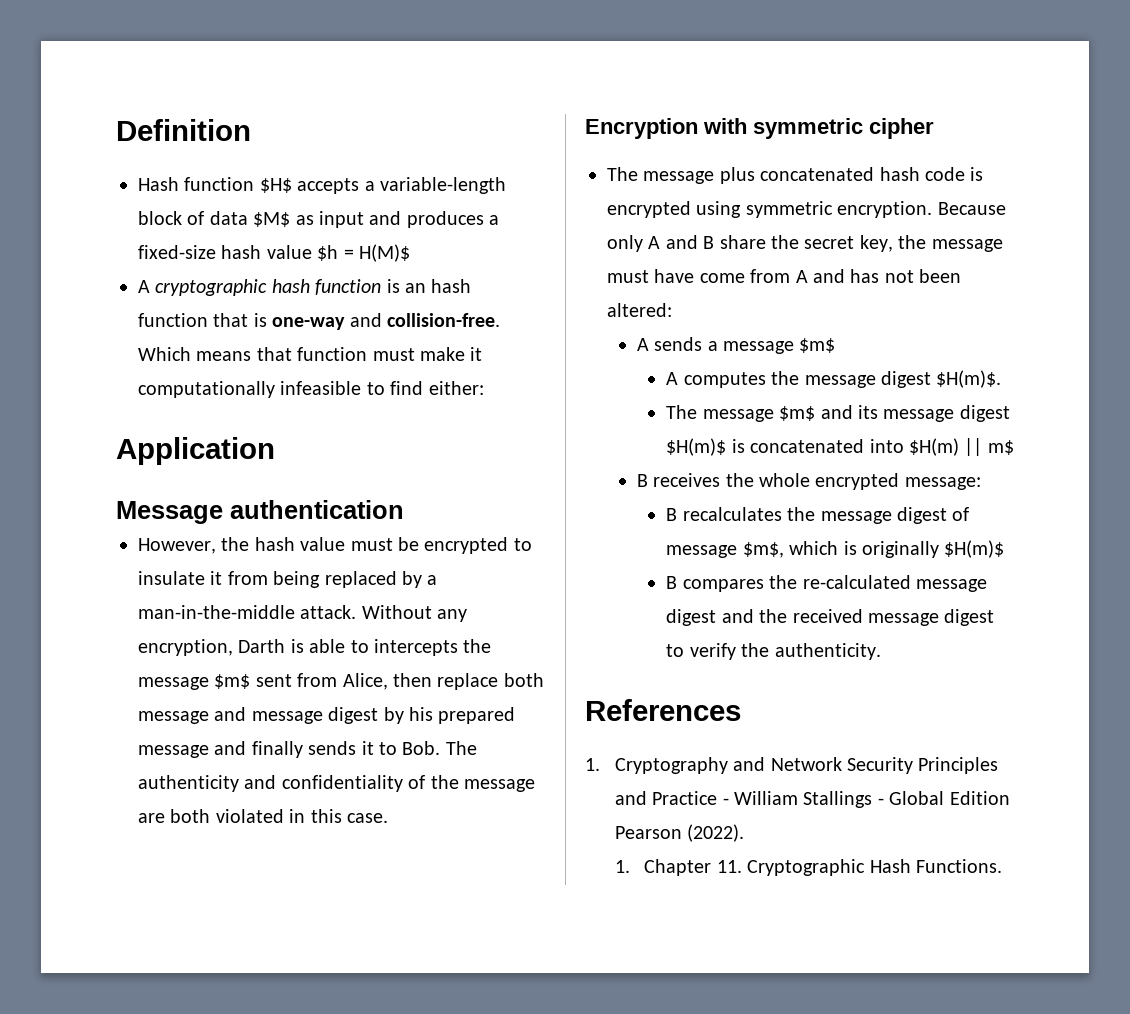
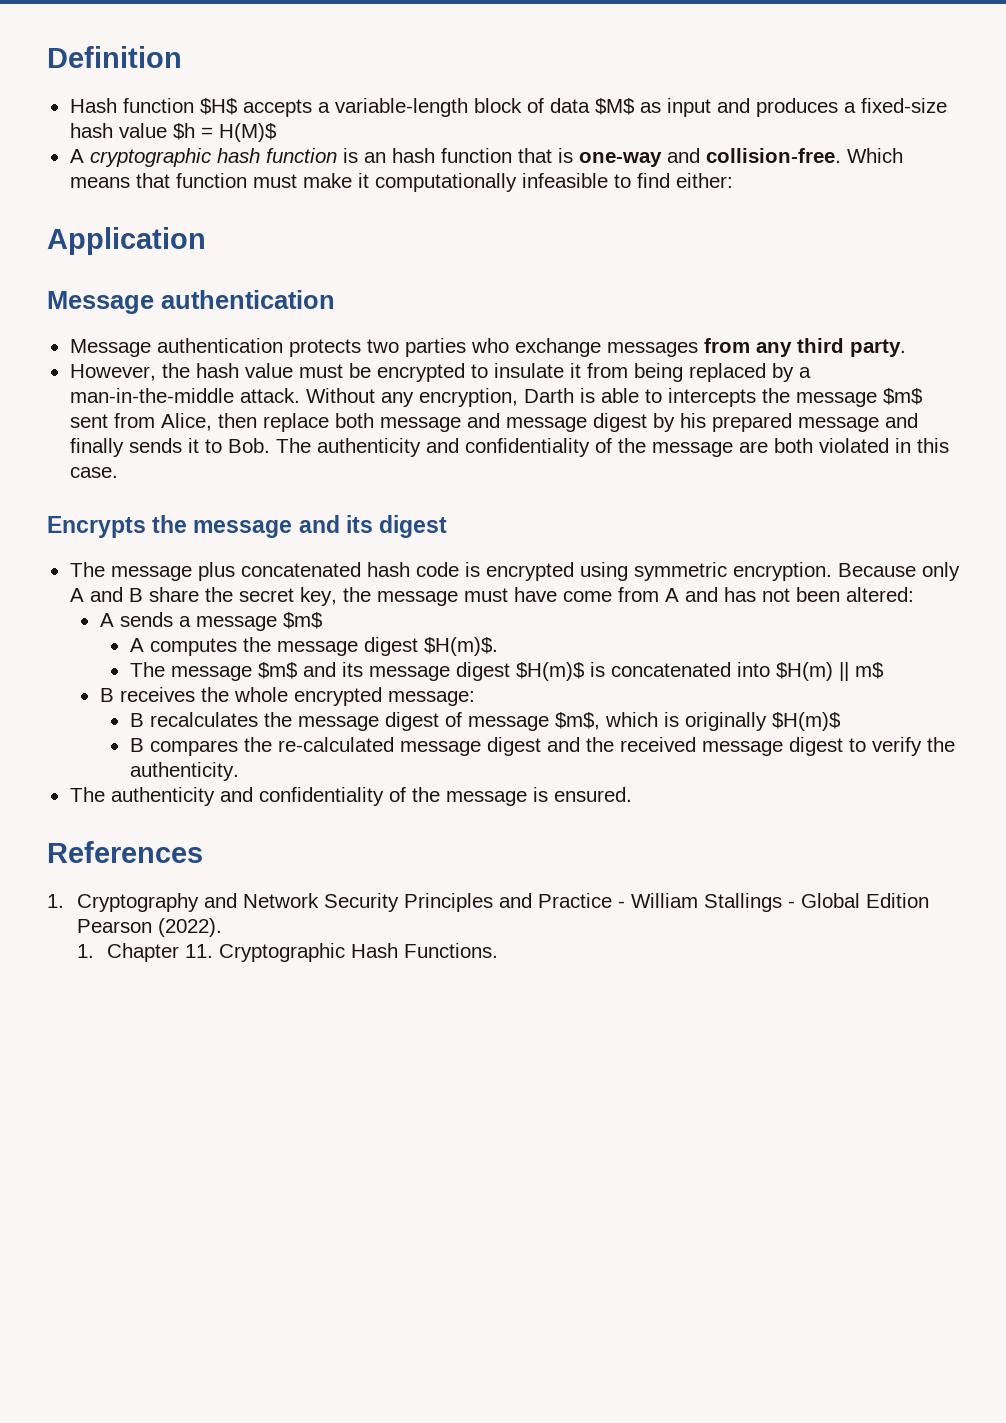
(404, 509) none -> [69,338,906,357] // Message authentication protects two parties who exchange messages from any third party.
[585,118,934,139] Encryption with symmetric cipher -> [47,515,448,538] Encrypts the message and its digest
(881, 651) none -> [69,787,632,806] // The authenticity and confidentiality of the message is ensured.

